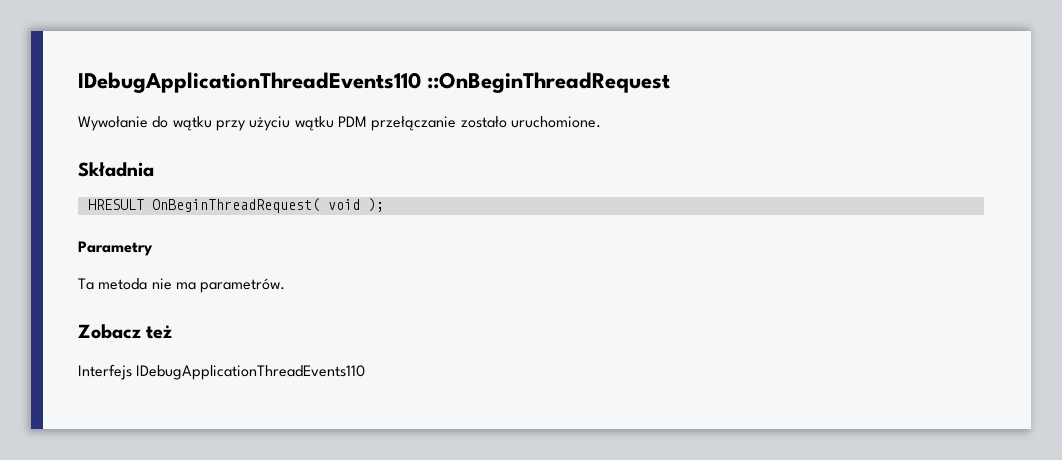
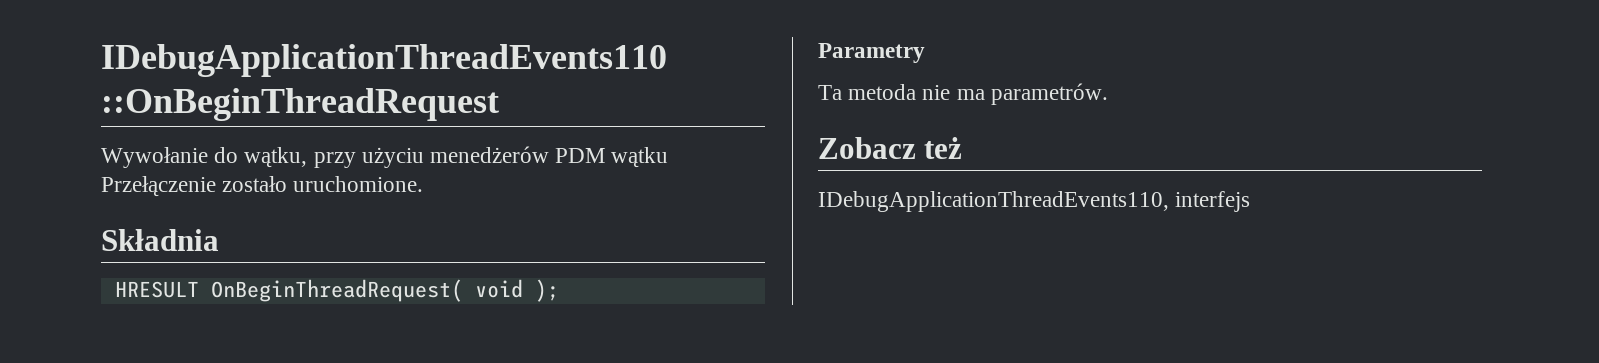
[172,116,212,131] wątku -> [244,147,308,168] wątku,
[294,116,457,131] wątku PDM przełączanie -> [430,146,669,168] [101,176,216,197] menedżerów PDM wątku Przełączenie
[78,364,366,380] Interfejs IDebugApplicationThreadEvents110 -> [818,191,1251,212] IDebugApplicationThreadEvents110, interfejs

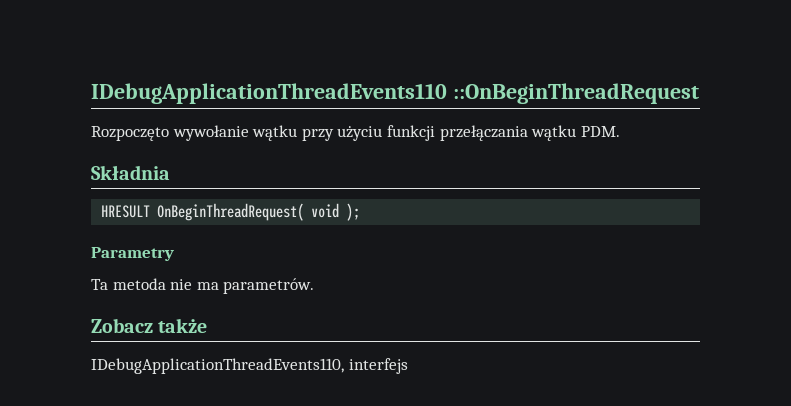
[101,146,669,168] [101,176,424,197] Wywołanie do wątku, przy użyciu menedżerów PDM wątku Przełączenie zostało uruchomione. -> [91,125,620,141] Rozpoczęto wywołanie wątku przy użyciu funkcji przełączania wątku PDM.
[924,137,963,159] też -> [158,318,208,333] także

